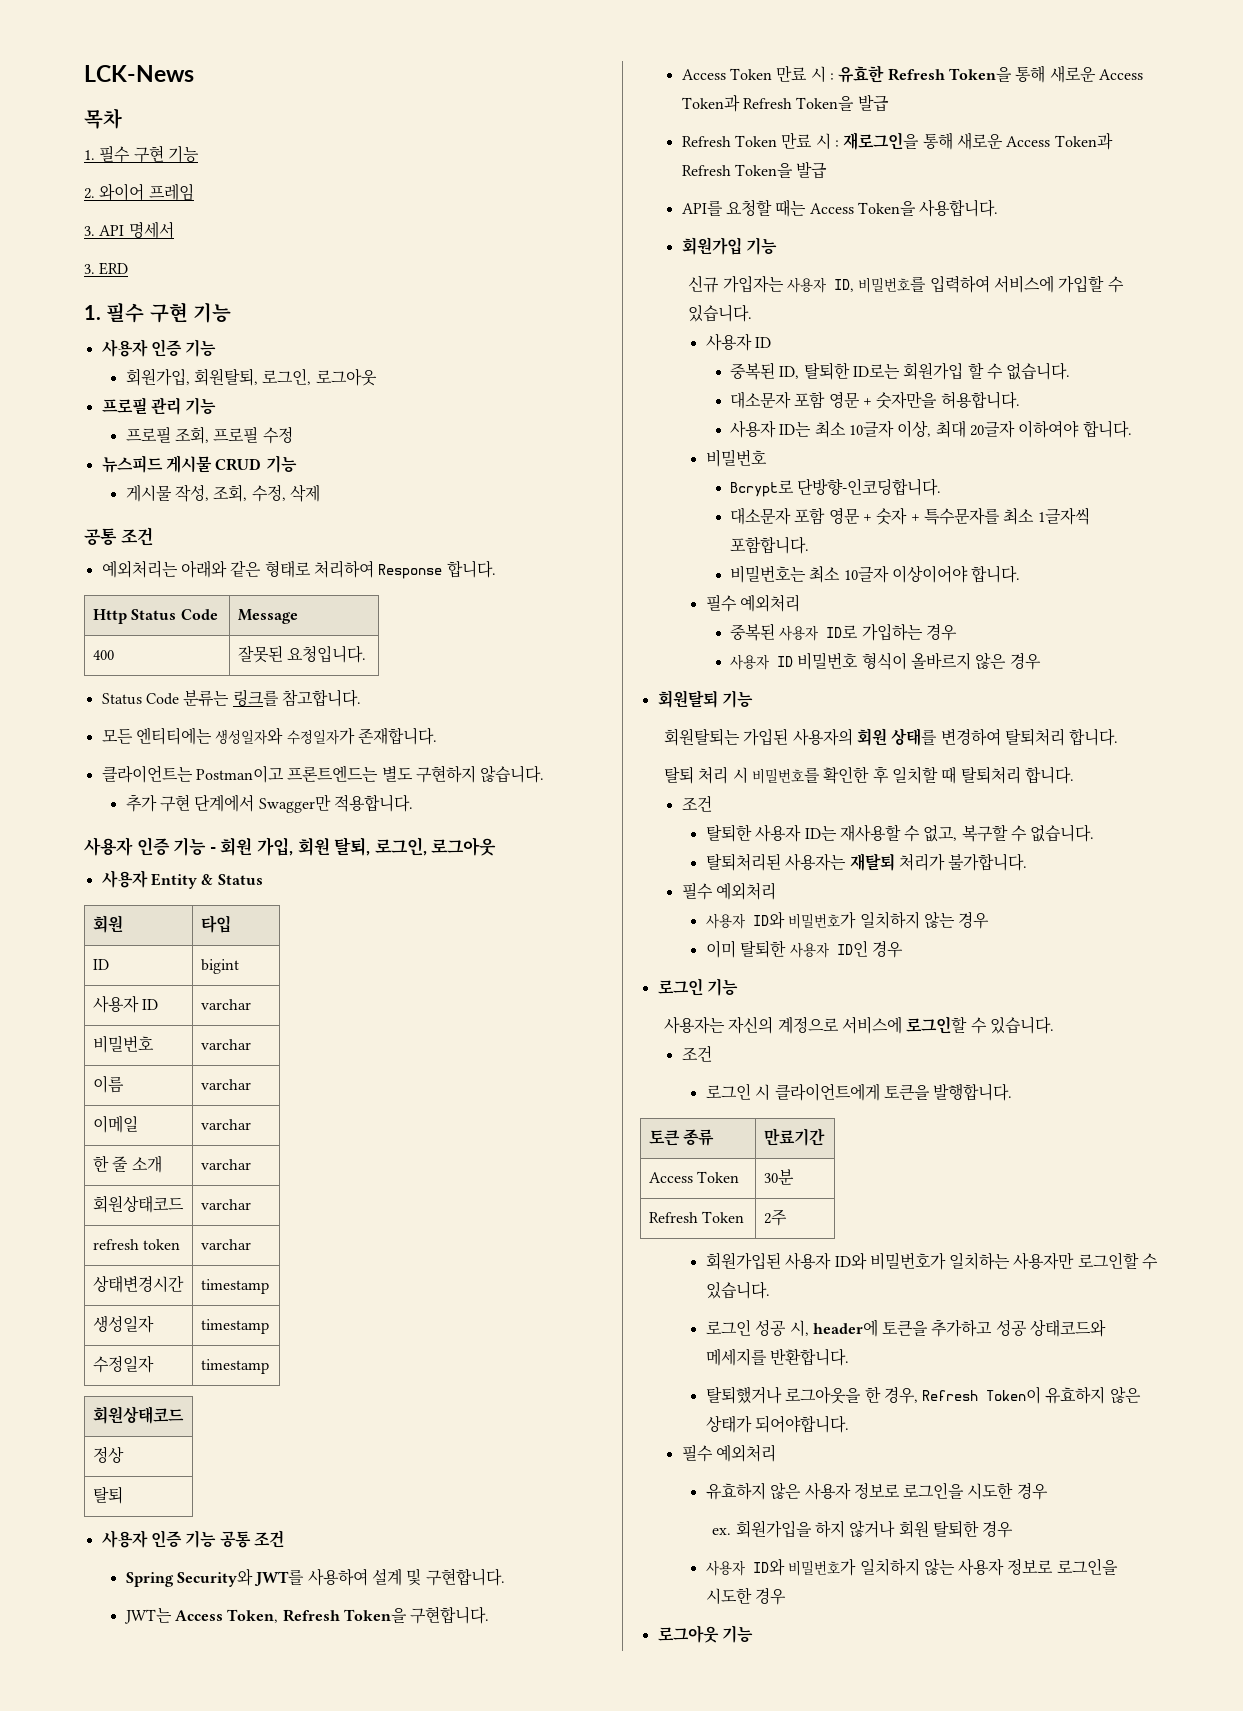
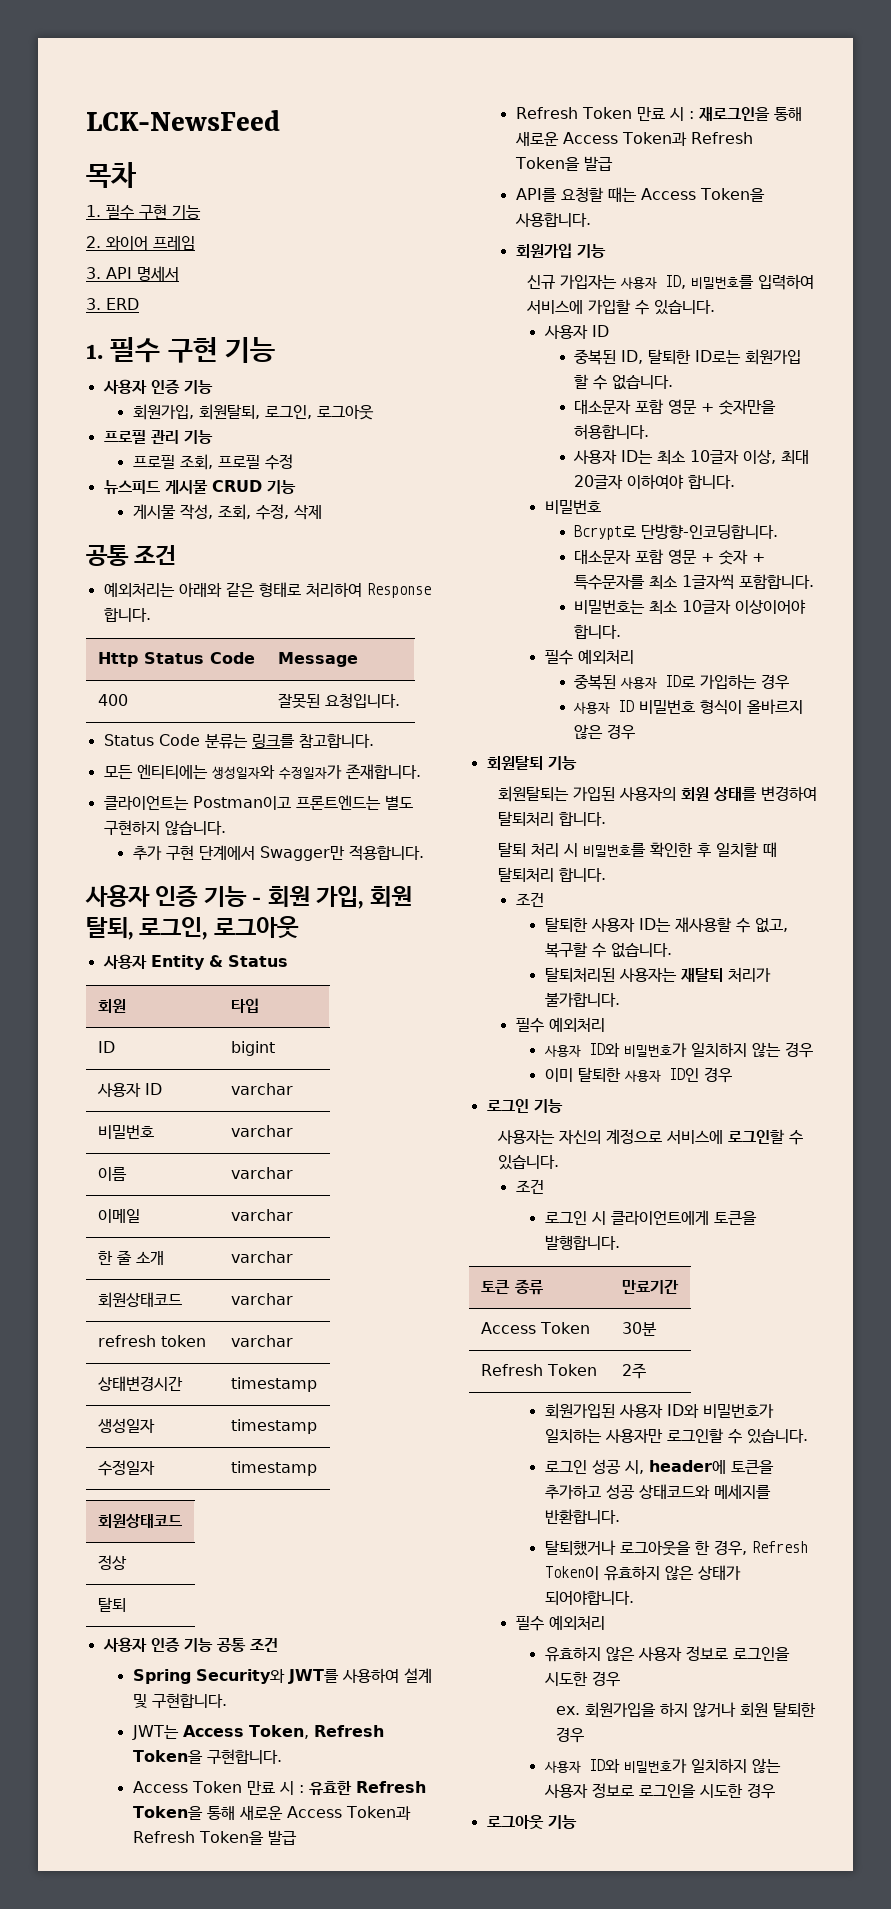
[84,65,194,82] LCK-News -> [86,110,280,131] LCK-NewsFeed

